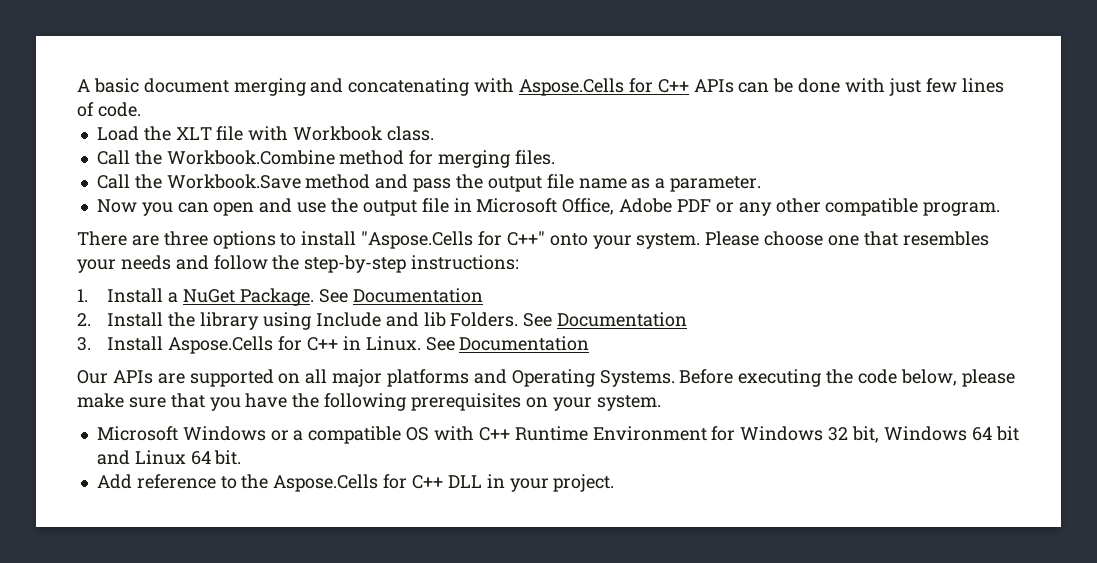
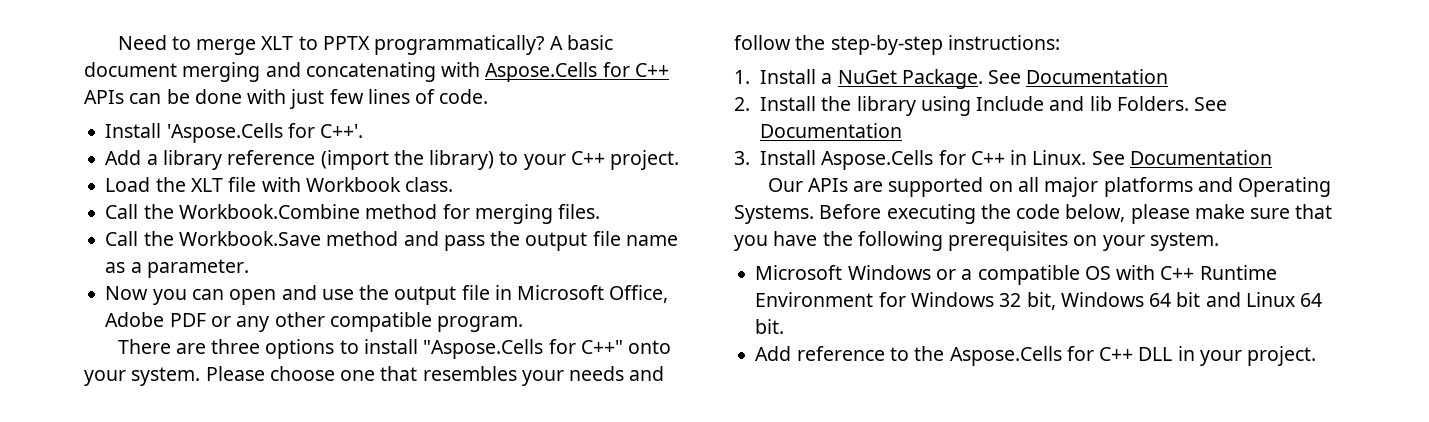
(77, 85) none -> [117,35,545,55] Need to merge XLT to PPTX programmatically?
(141, 109) none -> [105,123,364,143] [105,150,680,170] // Install 'Aspose.Cells for C++'. // Add a library reference (import the library) to your C++ project.

